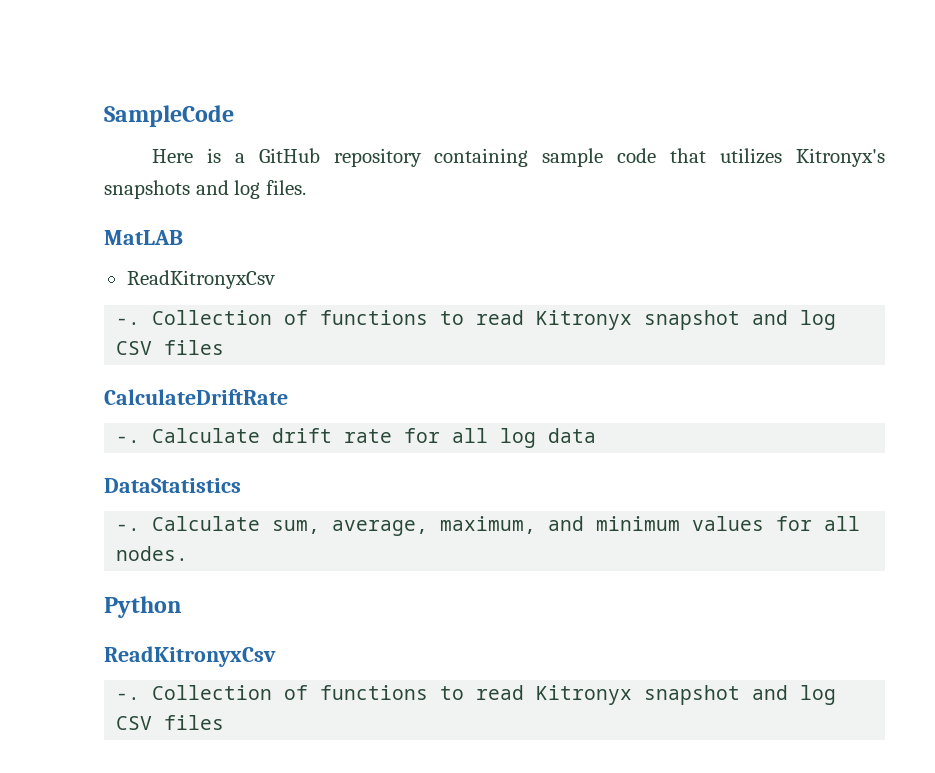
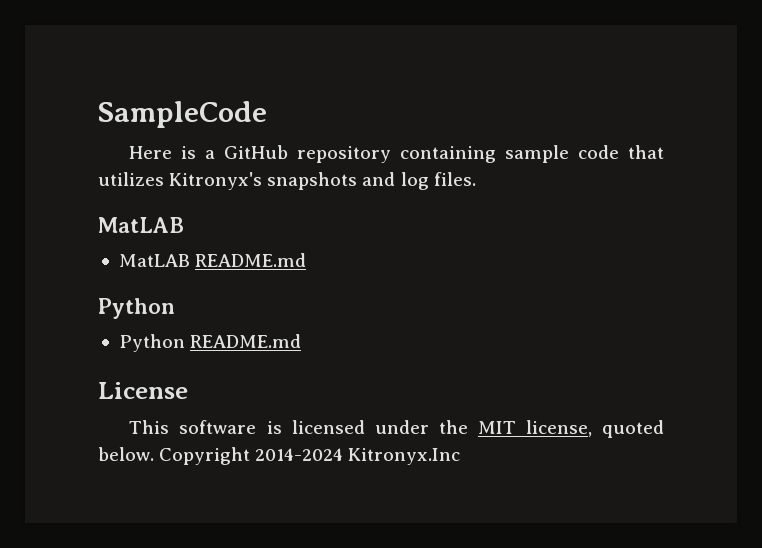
[126,270,275,289] [116,310,837,330] [116,340,225,355] [104,389,288,405] [116,428,597,448] [104,478,241,493] [116,516,861,536] [116,546,189,561] [104,596,182,618] [104,646,276,667] [116,685,837,705] [116,715,225,730] ReadKitronyxCsv // -. Collection of functions to read Kitronyx snapshot and log CSV files // CalculateDriftRate // -. Calculate drift rate for all log data // DataStatistics // -. Calculate sum, average, maximum, and minimum values for all nodes. // Python // ReadKitronyxCsv // -. Collection of functions to read Kitronyx snapshot and log CSV files -> [118,253,307,267] [98,298,175,319] [118,334,302,352] [98,382,188,399] [129,420,664,438] [98,447,461,465] MatLAB README.md // Python // Python README.md // License // This software is licensed under the MIT license, quoted below. Copyright 2014-2024 Kitronyx.Inc

